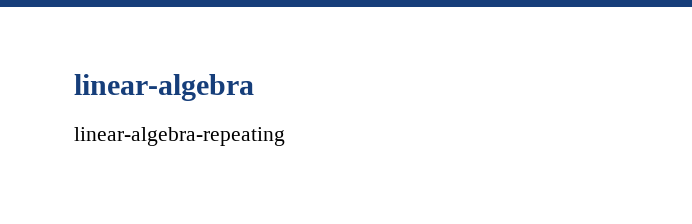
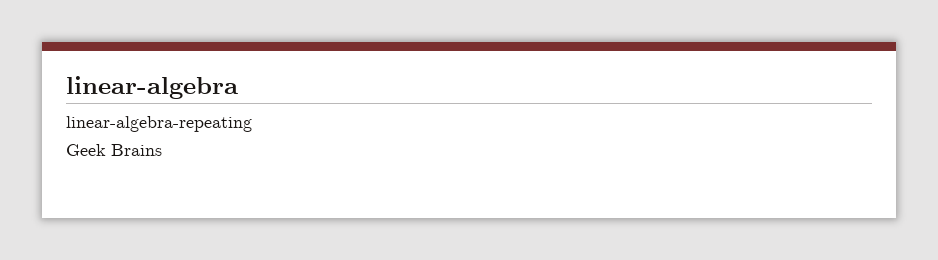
(285, 136) none -> [66,144,162,156] // Geek Brains

